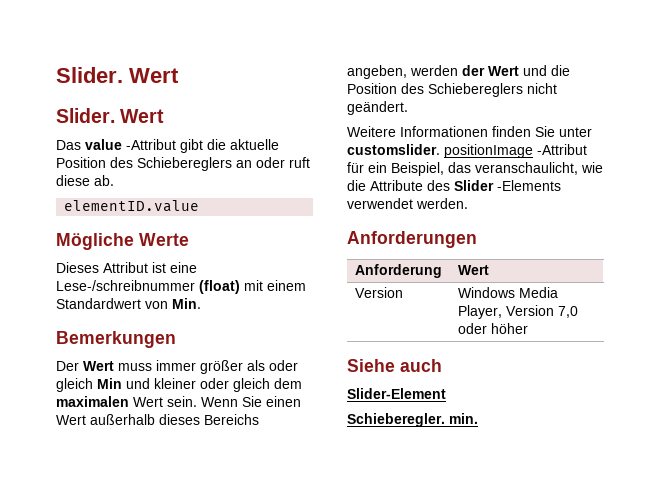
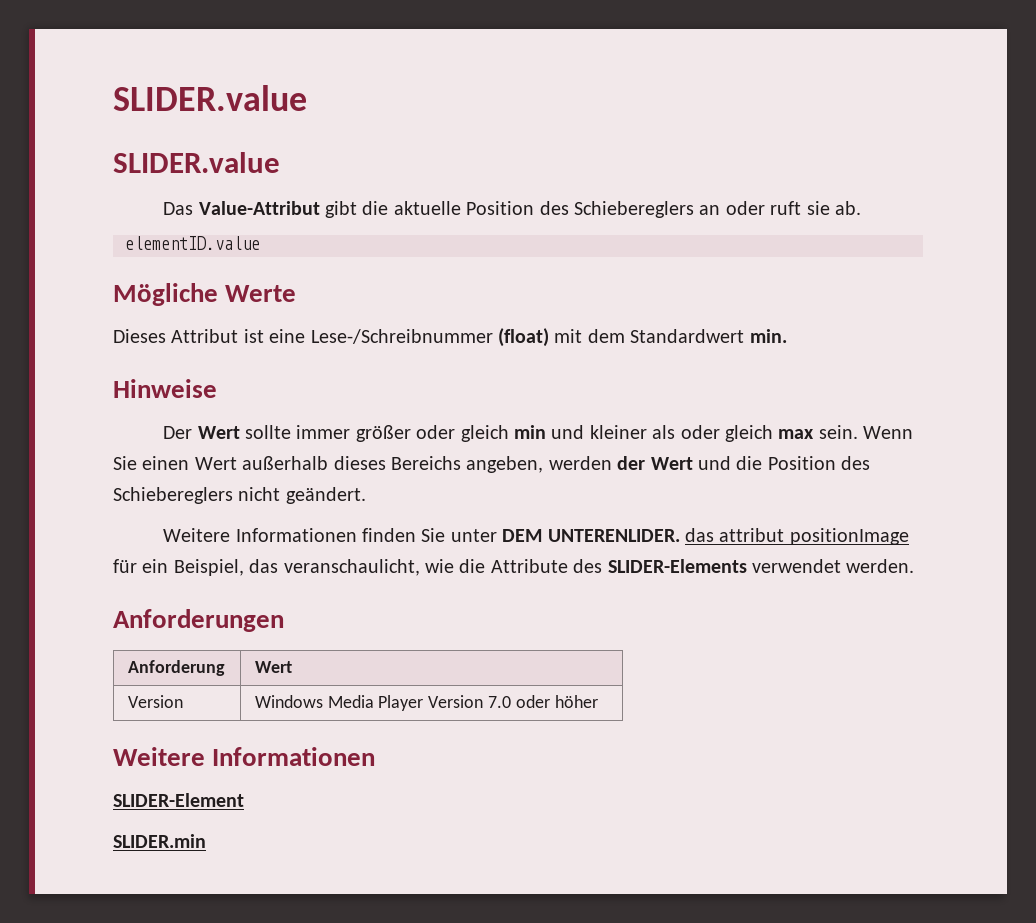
[56,67,179,83] [56,108,165,123] Slider. Wert // Slider. Wert -> [113,85,307,111] [113,152,280,173] SLIDER.value // SLIDER.value
[85,139,176,150] value -Attribut -> [198,201,320,215] Value-Attribut
[56,175,90,186] diese -> [806,201,830,215] sie
[56,280,195,291] Lese-/schreibnummer -> [310,329,493,344] Lese-/Schreibnummer
[267,280,306,291] [56,298,201,309] [56,331,176,348] einem Standardwert von Min. // Bemerkungen -> [587,329,787,343] [113,379,217,398] dem Standardwert min. // Hinweise
[118,363,152,371] muss -> [244,425,291,439] sollte
[247,360,298,371] [56,378,302,392] [56,396,163,407] als oder gleich Min und kleiner oder gleich dem maximalen Wert -> [416,425,815,442] oder gleich min und kleiner als oder gleich max
[347,144,587,158] customslider. positionImage -Attribut -> [502,528,909,545] DEM UNTERENLIDER. das attribut positionImage
[454,180,561,191] Slider -Elements -> [607,559,747,573] SLIDER-Elements
[457,305,578,319] Player, Version 7,0 -> [378,695,512,711] Player Version 7.0
[347,359,442,372] [347,388,446,399] [347,413,478,427] Siehe auch // Slider-Element // Schieberegler. min. -> [113,747,376,766] [113,793,244,807] [113,834,206,848] Weitere Informationen // SLIDER-Element // SLIDER.min

